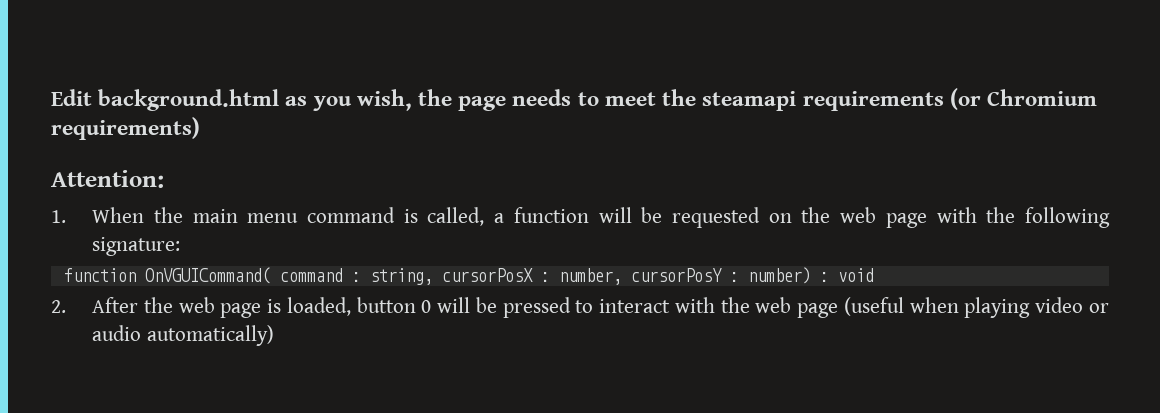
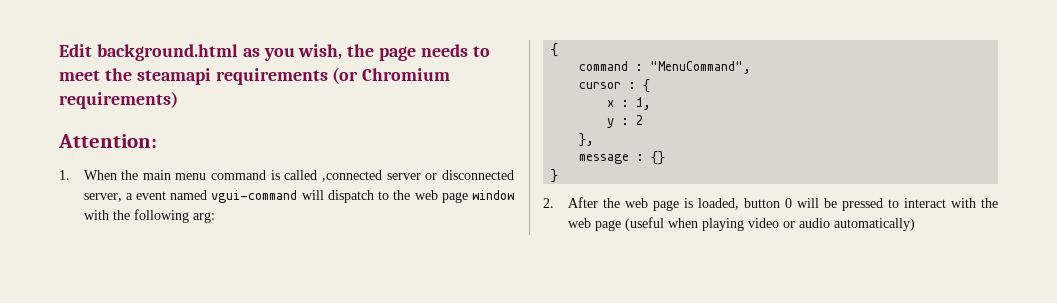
[427,207,927,228] called, a function will be requested on the web page -> [284,170,515,182] [83,190,514,203] called ,connected server or disconnected server, a event named vgui-command will dispatch to the web page window
[92,237,181,256] [63,267,874,285] signature: // function OnVGUICommand( command : string, cursorPosX : number, cursorPosY : number) : void -> [192,212,215,223] [551,43,559,57] [579,61,752,74] [579,79,651,93] [607,97,652,110] [607,115,644,128] [579,133,595,147] [579,151,666,165] [551,169,559,183] arg: // { // command : "MenuCommand", // cursor : { // x : 1, // y : 2 // }, // message : {} // }

